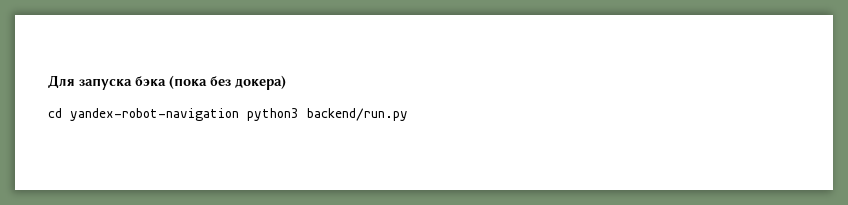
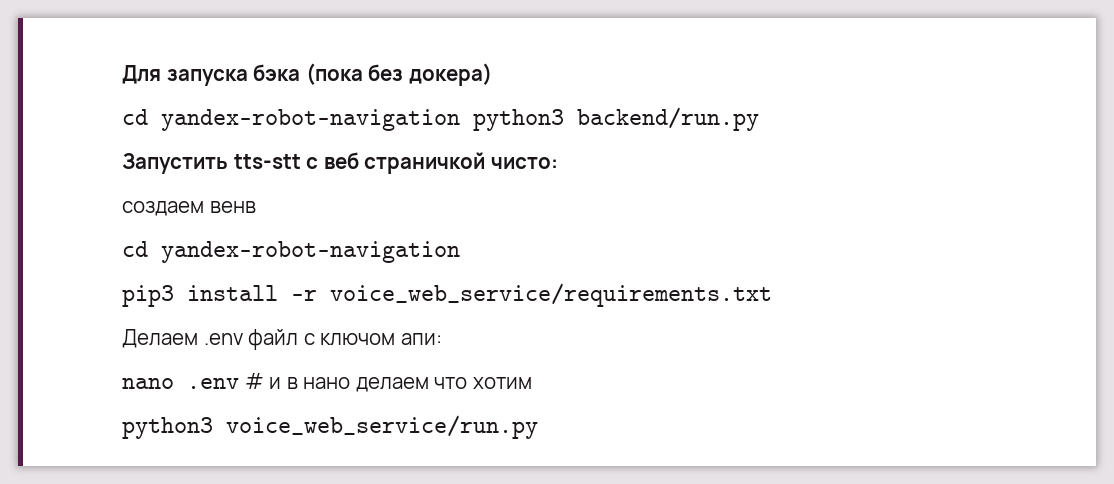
(408, 114) none -> [122,152,558,174] [122,201,256,216] [122,241,460,263] [122,283,772,307] [122,329,442,350] [122,373,532,392] [122,415,538,439] // Запустить tts-stt с веб страничкой чисто: // создаем венв // cd yandex-robot-navigation // pip3 install -r voice_web_service/requirements.txt // Делаем .env файл с ключом апи: // nano .env # и в нано делаем что хотим // python3 voice_web_service/run.py

